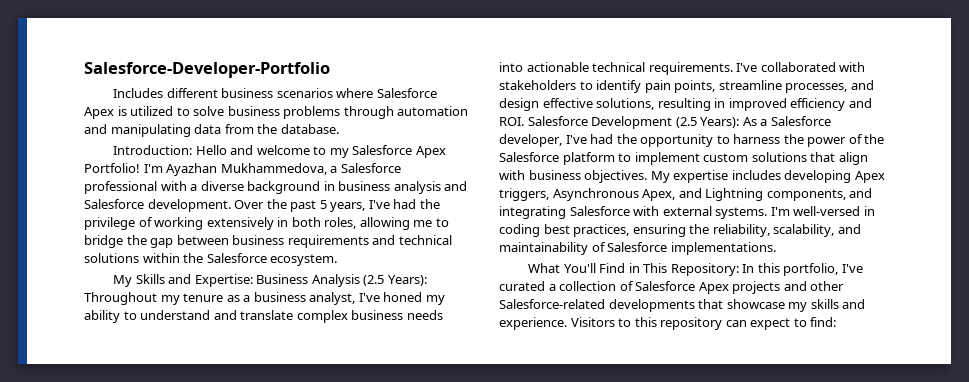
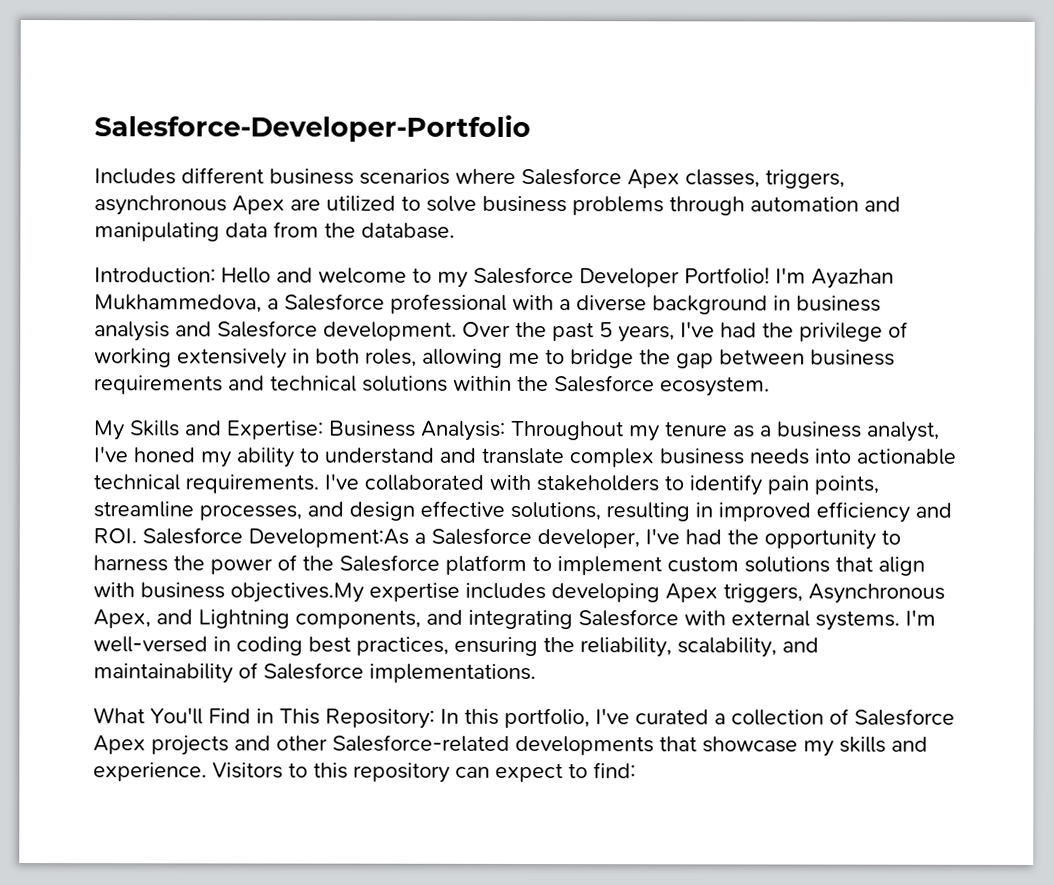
[117,106,127,116] is -> [685,169,845,189] [94,195,321,216] classes, triggers, asynchronous Apex are
[415,146,446,158] Apex -> [579,268,680,288] Developer
[311,274,427,287] Analysis (2.5 Years): -> [421,420,506,441] Analysis:
[591,116,757,129] Development (2.5 Years): As -> [248,528,409,548] Development:As
[584,170,670,183] objectives. My -> [230,582,364,603] objectives.My

